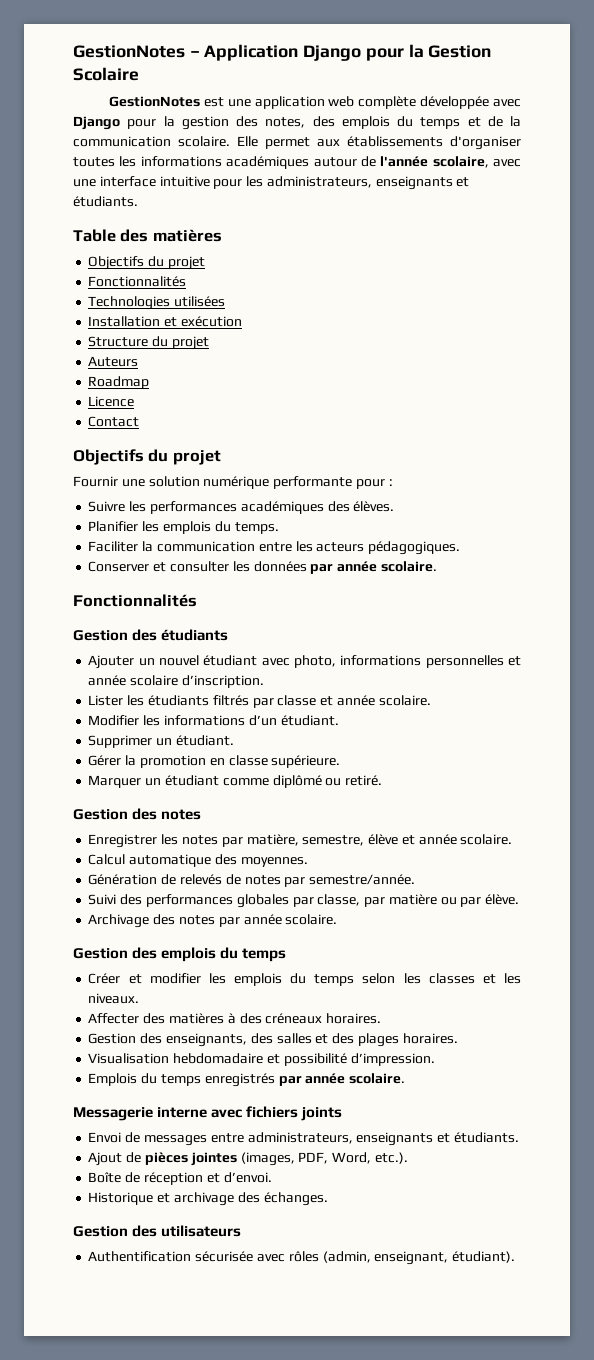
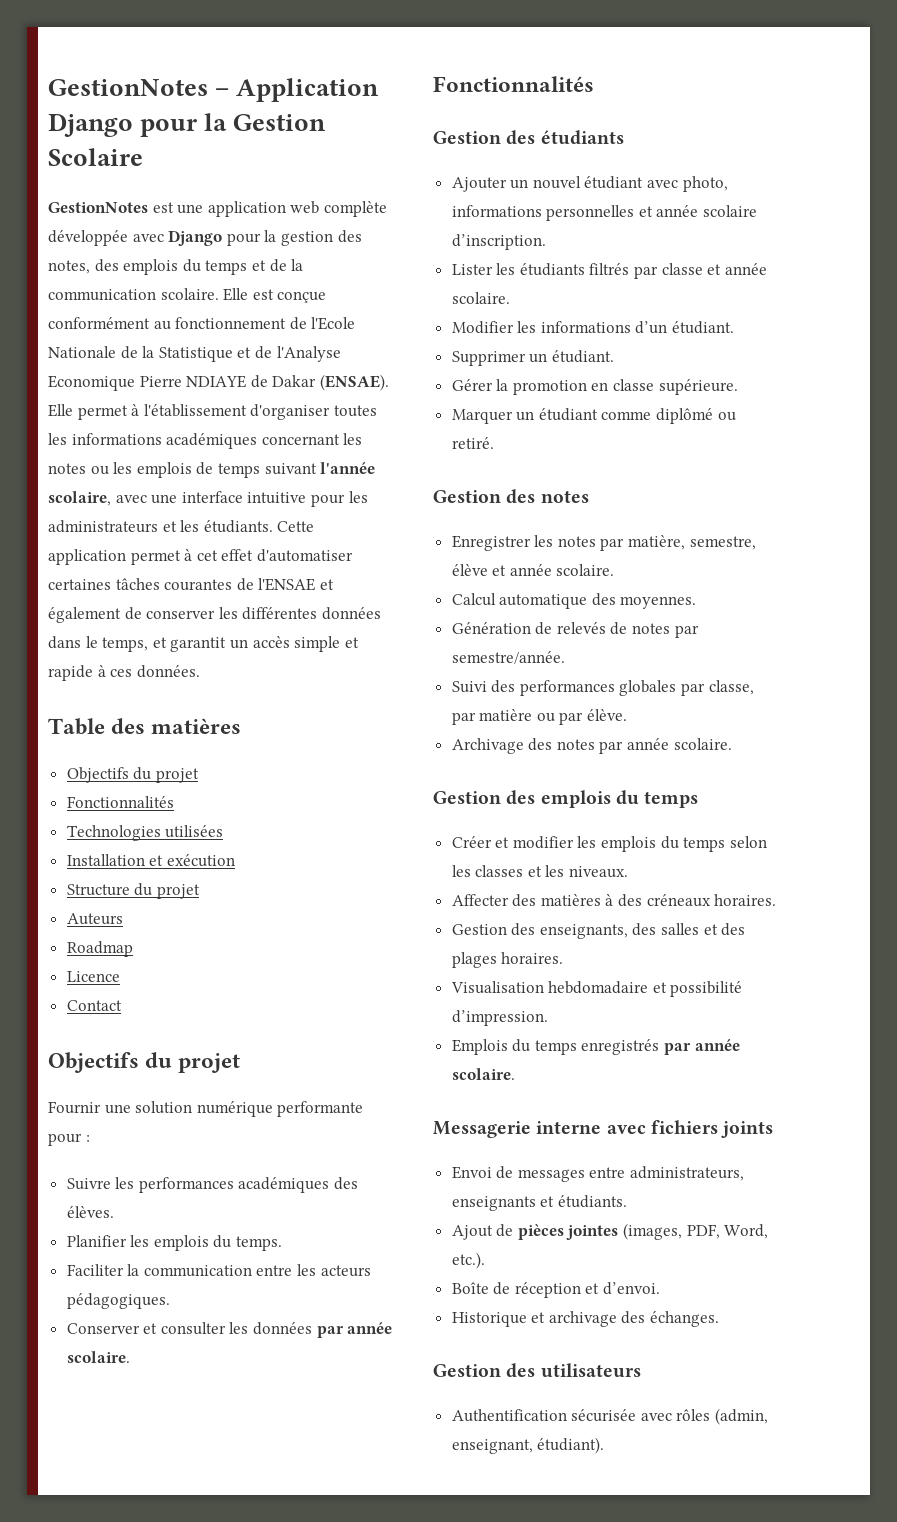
[265,136,443,149] permet aux établissements -> [252,289,327,303] [48,317,356,330] [48,346,341,362] [48,374,389,391] [48,404,247,420] est conçue conformément au fonctionnement de l'Ecole Nationale de la Statistique et de l'Analyse Economique Pierre NDIAYE de Dakar (ENSAE). Elle permet à l'établissement
[313,156,376,167] autour de -> [261,433,363,445] [48,462,317,478] concernant les notes ou les emplois de temps suivant
[266,176,470,190] [73,196,138,207] administrateurs, enseignants et étudiants. -> [48,520,315,533] [48,549,353,565] [48,578,334,591] [48,607,381,623] [48,636,359,652] [48,665,200,681] administrateurs et les étudiants. Cette application permet à cet effet d'automatiser certaines tâches courantes de l'ENSAE et également de conserver les différentes données dans le temps, et garantit un accès simple et rapide à ces données.

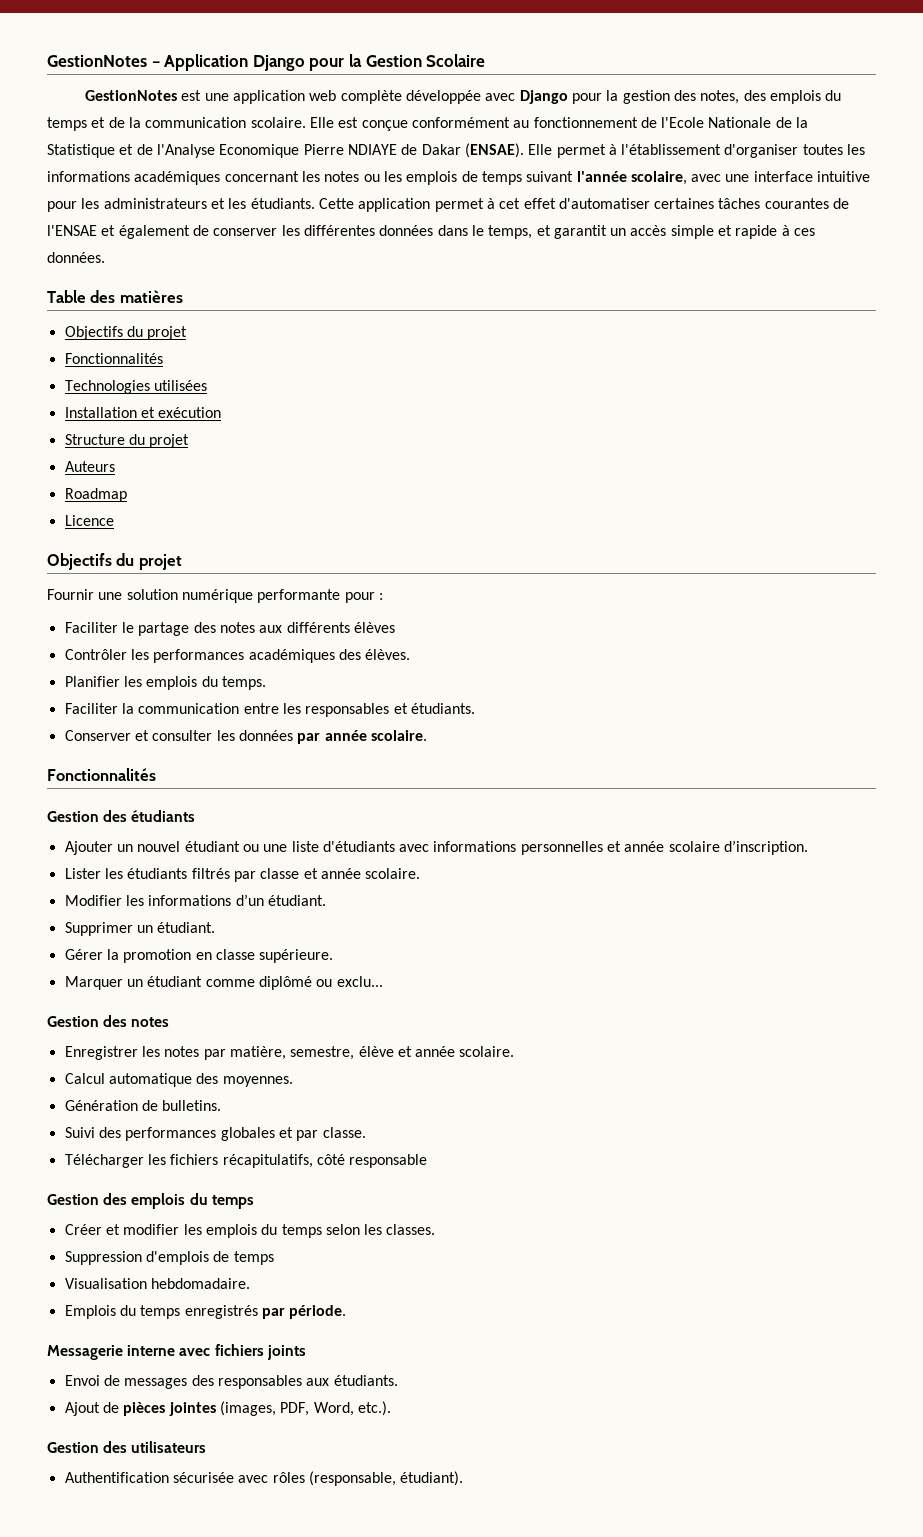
[66,1000,122,1011] // Contact -> (114, 520) none
[66,1178,111,1190] Suivre -> [64,622,395,636] [64,649,127,660] Faciliter le partage des notes aux différents élèves // Contrôler
[320,1265,371,1277] [66,1293,170,1309] acteurs pédagogiques. -> [305,703,475,717] responsables et étudiants.
[647,176,728,192] avec photo, -> [242,841,430,852] ou une liste d'étudiants avec
[451,437,494,449] retiré. -> [336,976,383,987] exclu...
[556,622,699,638] [451,651,565,664] relevés de notes par semestre/année. -> [162,1100,222,1111] bulletins.
[681,680,754,696] [451,709,628,725] [451,738,732,754] par classe, par matière ou par élève. // Archivage des notes par année scolaire. -> [278,1127,366,1141] [64,1154,428,1168] et par classe. // Télécharger les fichiers récapitulatifs, côté responsable
[475,865,629,878] [451,894,777,907] [451,923,746,939] [451,952,564,968] [450,981,743,997] [451,1010,548,1026] classes et les niveaux. // Affecter des matières à des créneaux horaires. // Gestion des enseignants, des salles et des plages horaires. // Visualisation hebdomadaire et possibilité d’impression. -> [386,1224,436,1235] [64,1251,274,1265] [64,1278,250,1289] classes. // Suppression d'emplois de temps // Visualisation hebdomadaire.
[694,1039,740,1051] [451,1068,515,1080] année scolaire. -> [289,1305,347,1319] période.
[589,1166,745,1181] [451,1196,555,1211] entre administrateurs, enseignants et -> [191,1375,330,1389] des responsables aux
[451,1282,661,1298] [451,1311,720,1327] // Boîte de réception et d’envoi. // Historique et archivage des échanges. -> (391, 1408) none
[715,1408,769,1425] [451,1439,533,1454] (admin, enseignant, -> [308,1471,396,1486] (responsable,

